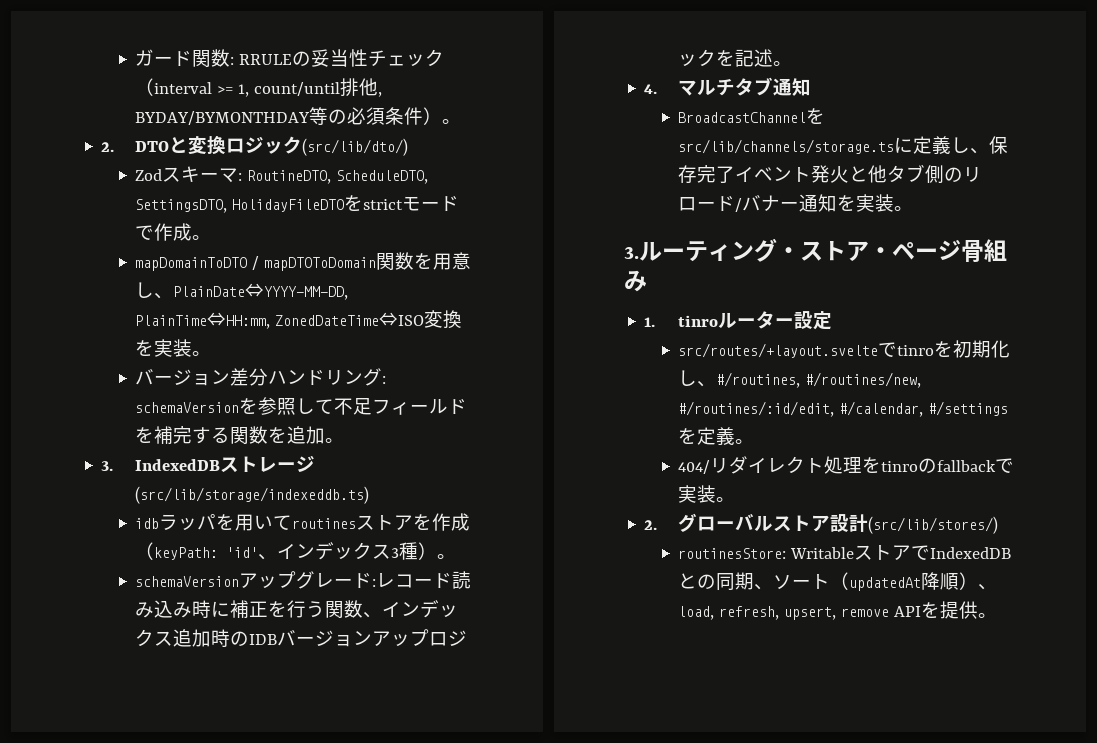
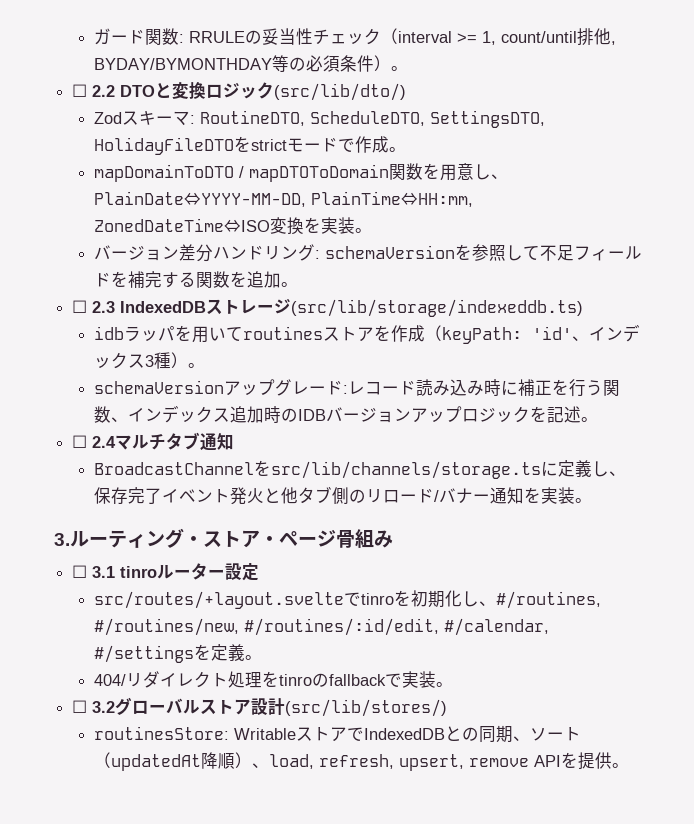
[101,142,115,152] 2. -> [72,84,116,97] ☐ 2.2
[101,461,114,471] 3. -> [72,300,116,313] ☐ 2.3
[644,84,658,94] 4. -> [72,435,117,448] ☐ 2.4
[644,317,656,327] 1. -> [72,565,116,578] ☐ 3.1
[644,520,658,530] 2. -> [72,700,116,713] ☐ 3.2

